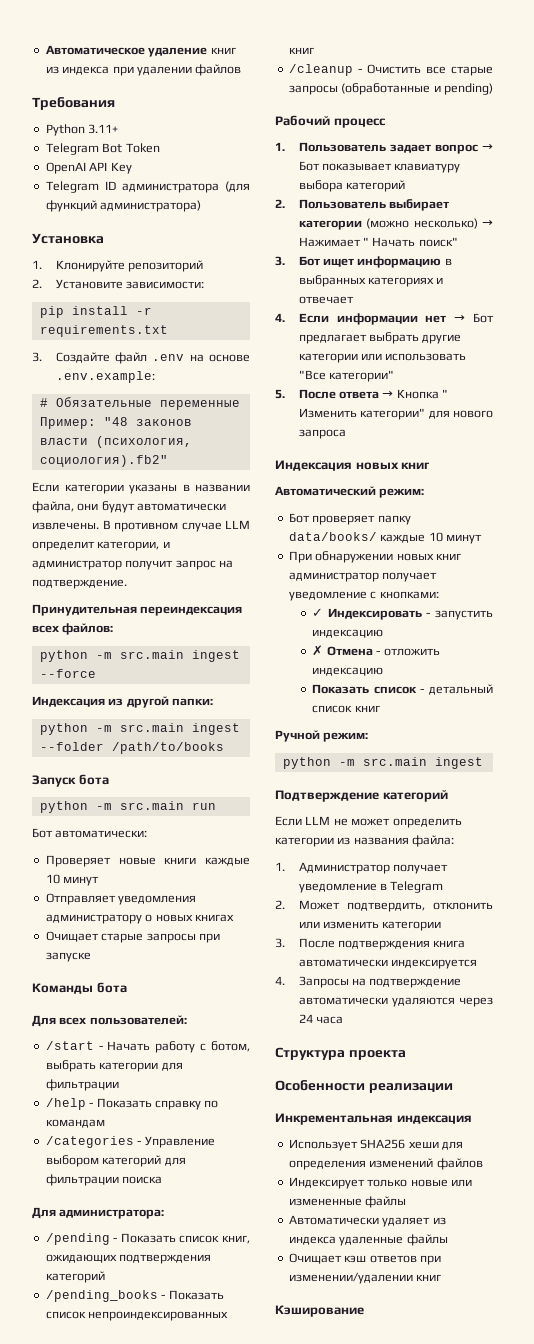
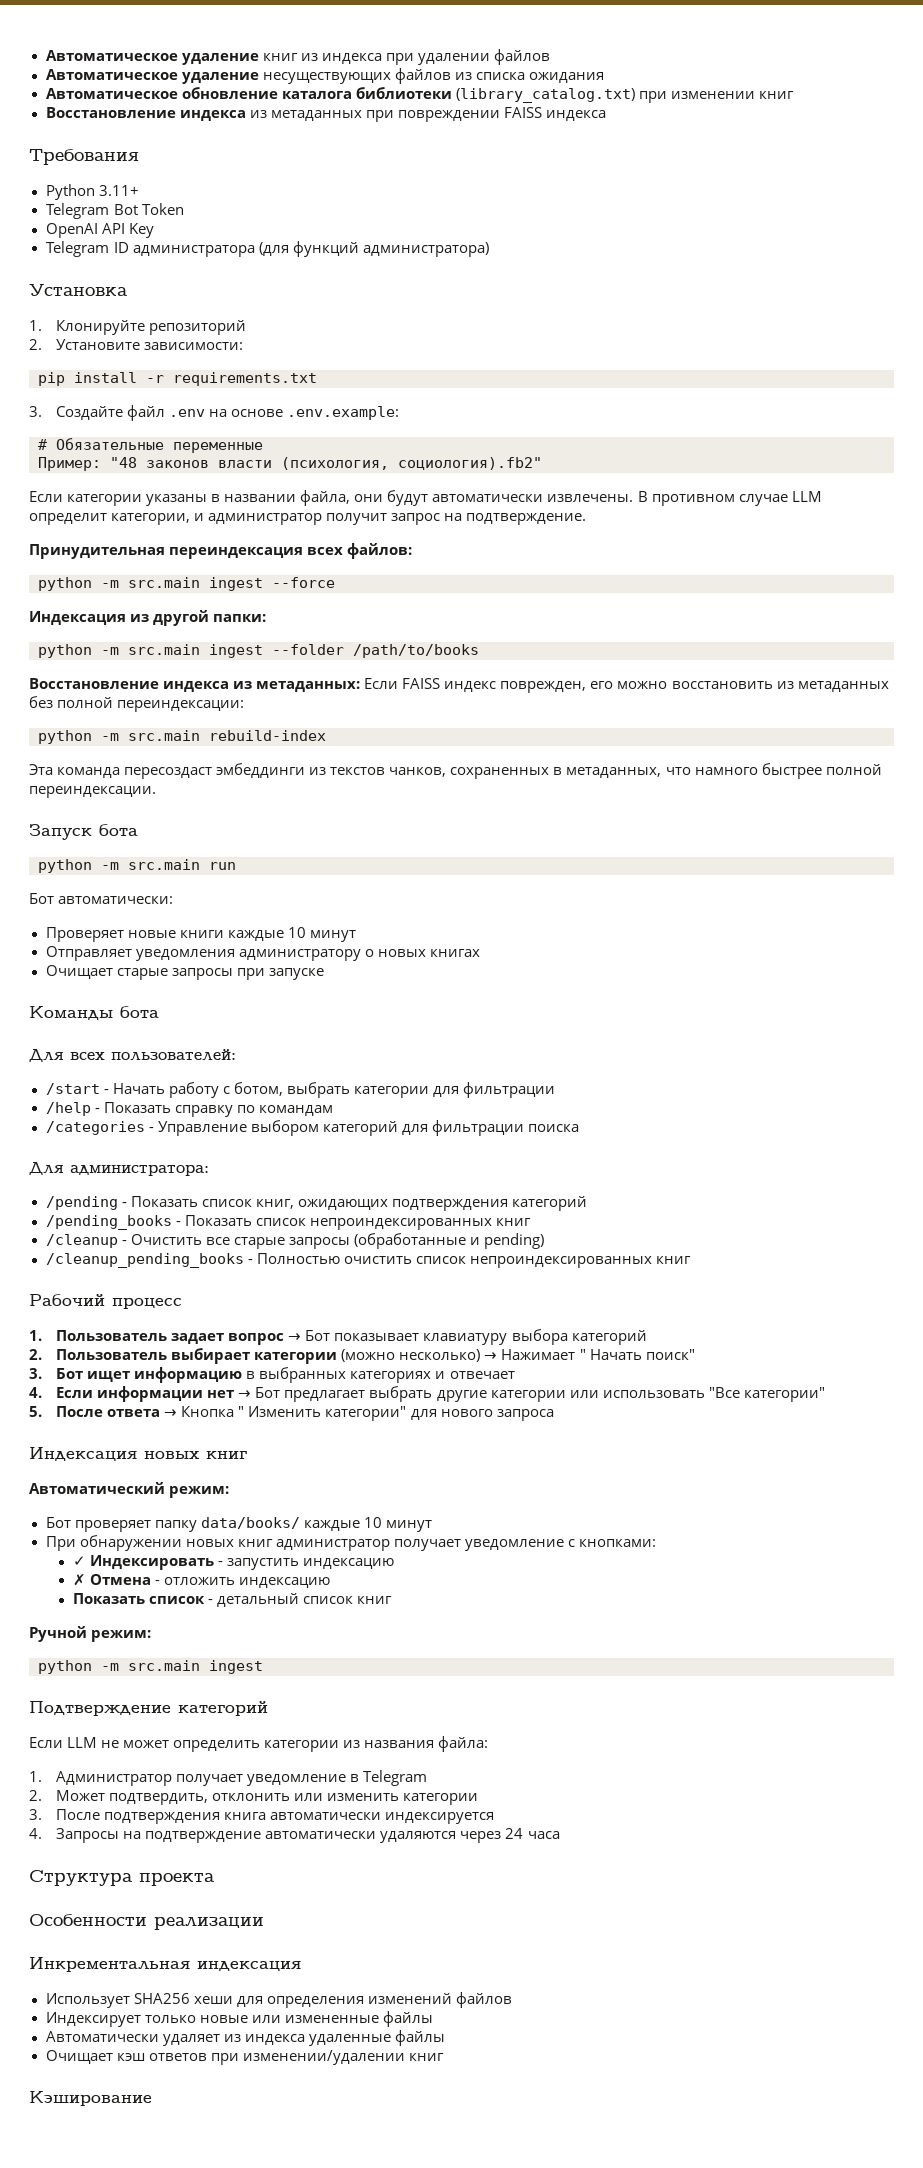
(242, 70) none -> [45,68,604,84] [45,87,794,103] [45,107,606,122] // Автоматическое удаление несуществующих файлов из списка ожидания // Автоматическое обновление каталога библиотеки (library_catalog.txt) при изменении книг // Восстановление индекса из метаданных при повреждении FAISS индекса
(224, 748) none -> [29,678,889,693] [29,696,245,712] [38,730,326,744] [29,763,882,779] [29,786,156,798] // Восстановление индекса из метаданных: Если FAISS индекс поврежден, его можно восстановить из метаданных без полной переиндексации: // python -m src.main rebuild-index // Эта команда пересоздаст эмбеддинги из текстов чанков, сохраненных в метаданных, что намного быстрее полной переиндексации.
(493, 89) none -> [45,1253,691,1268] // /cleanup_pending_books - Полностью очистить список непроиндексированных книг

